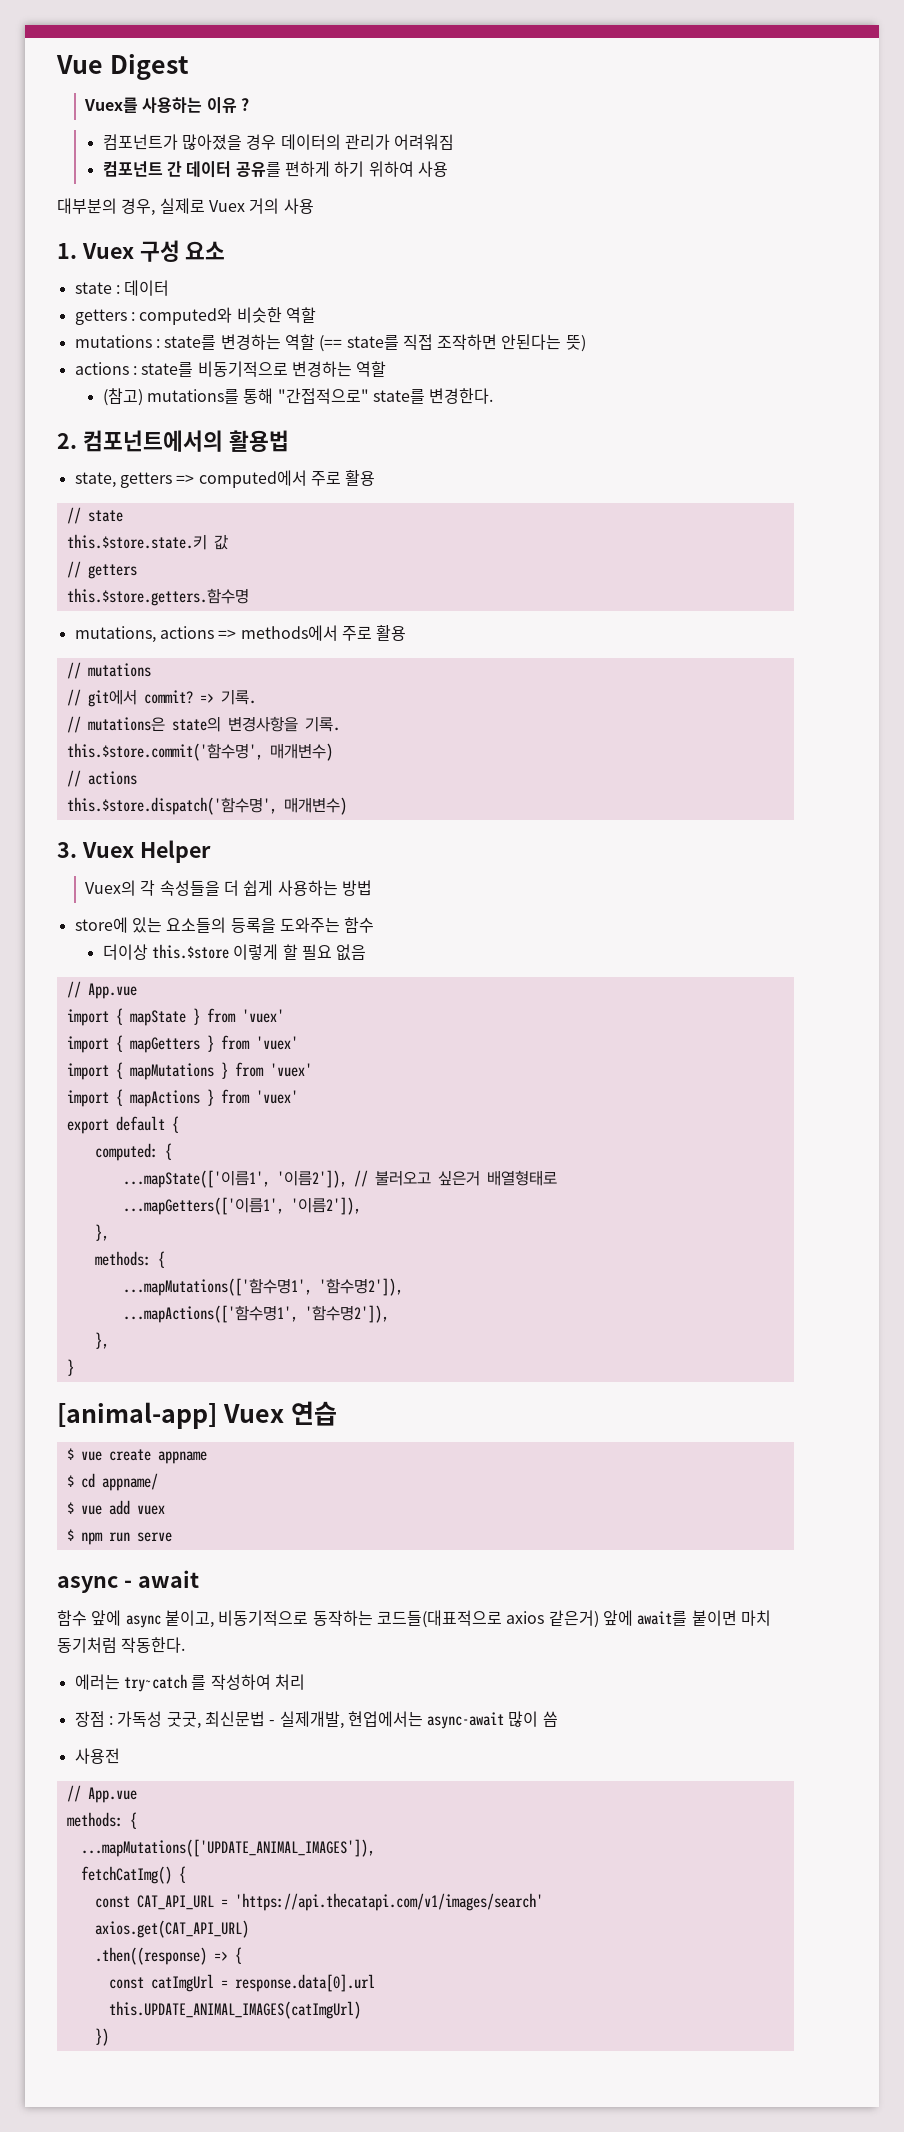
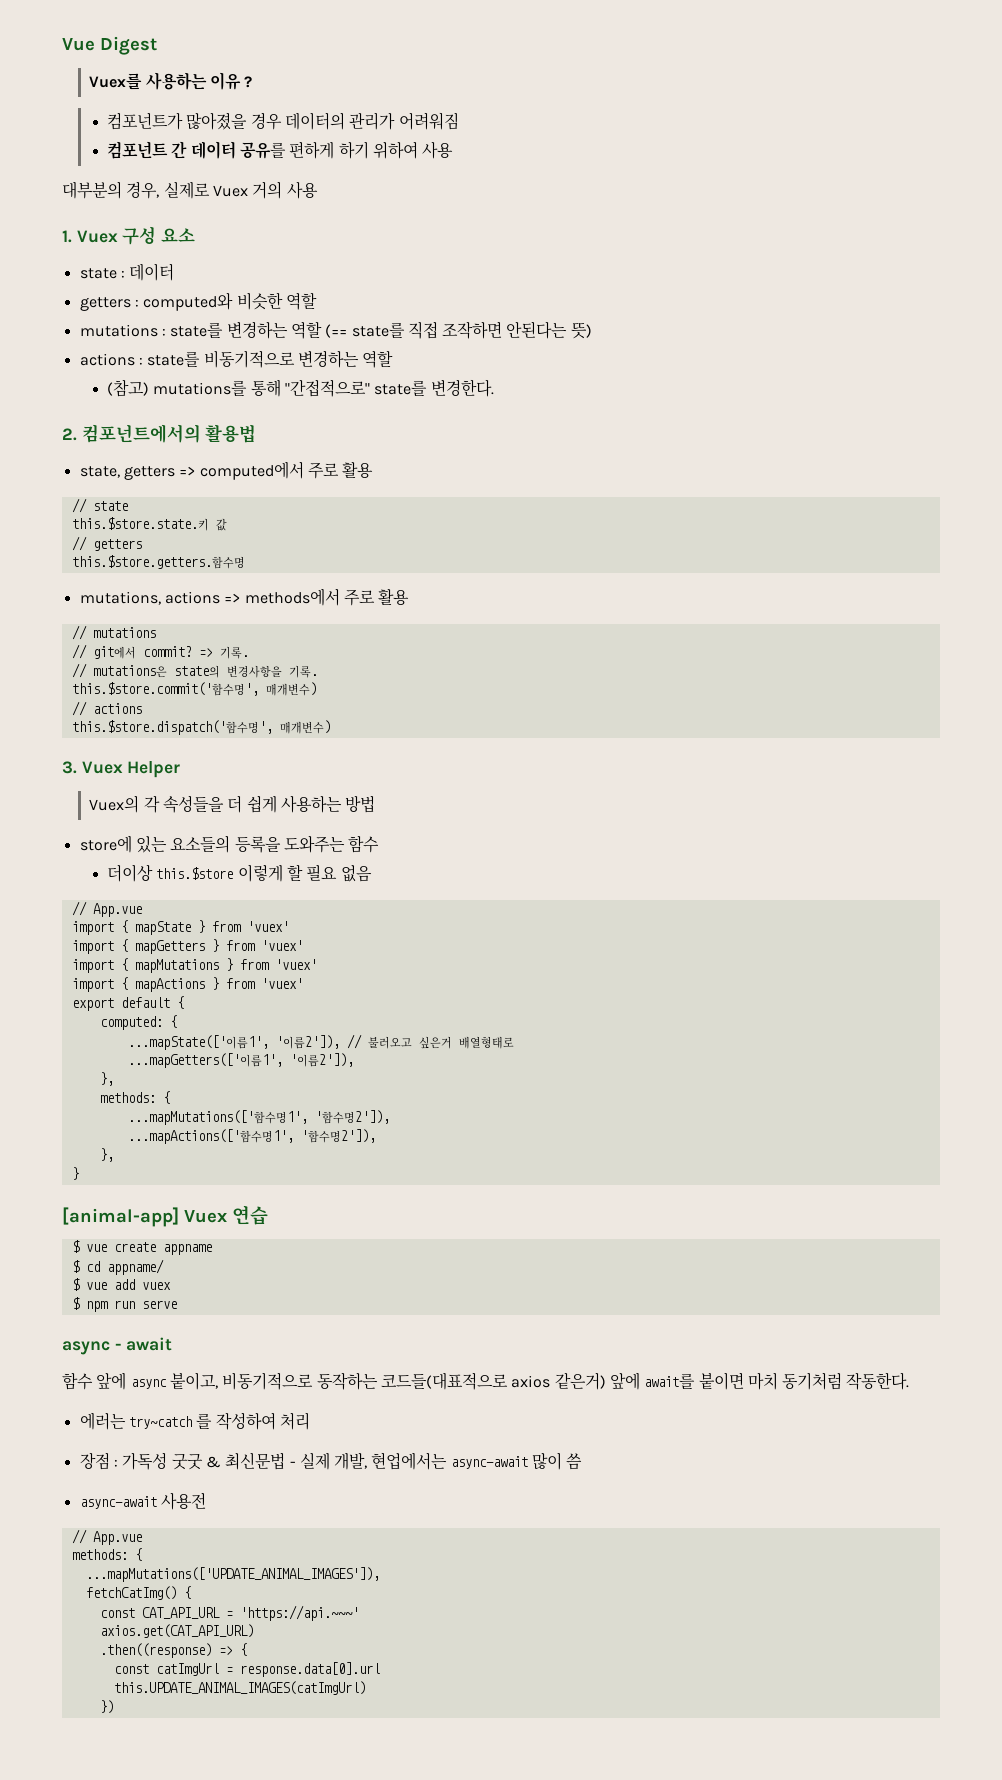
[166,1711,344,1729] 굿굿, 최신문법 - 실제개발, -> [171,1452,368,1470] 굿굿 & 최신문법 - 실제 개발,
(558, 1719) none -> [79,1496,157,1509] async-await
[234,1893,543,1911] 'https://api.thecatapi.com/v1/images/search' -> [239,1605,359,1621] 'https://api.~~~'

